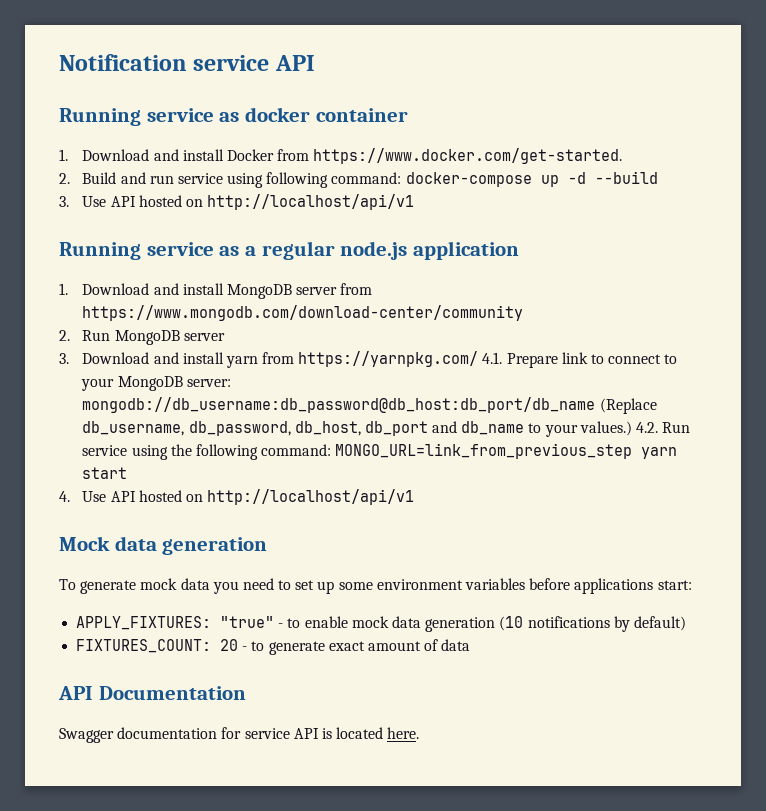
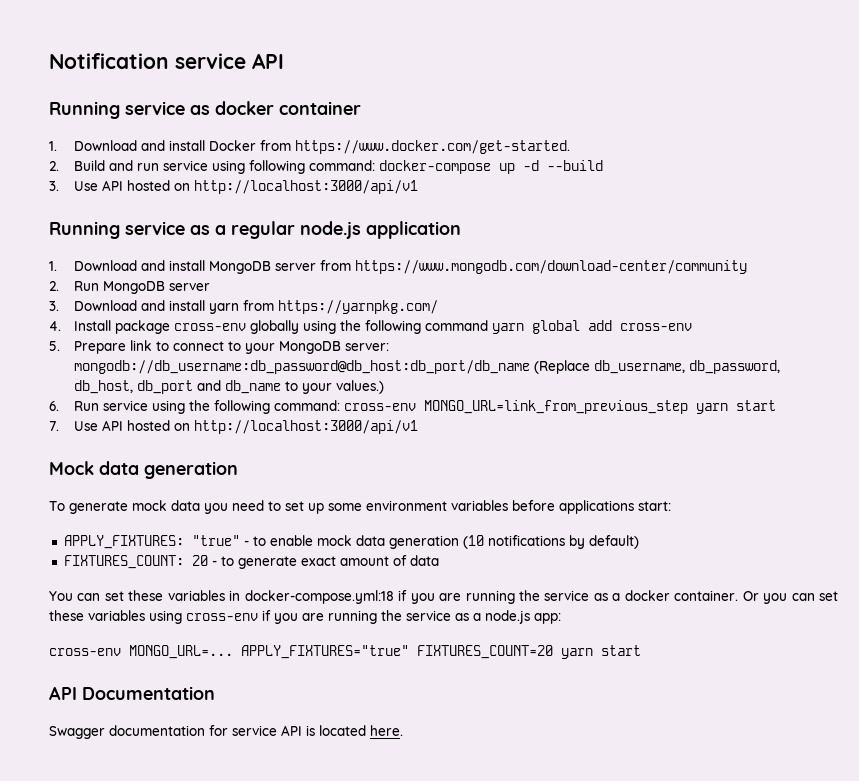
[207,194,415,210] http://localhost/api/v1 -> [193,180,418,194] http://localhost:3000/api/v1
[482,352,503,364] 4.1. -> [49,320,692,334] [49,341,60,351] // 4. Install package cross-env globally using the following command yarn global add cross-env // 5.
[635,422,658,433] 4.2. -> [49,401,59,411] // 6.
(332, 450) none -> [343,403,416,411] cross-env
[59,489,415,505] 4. Use API hosted on http://localhost/api/v1 -> [49,420,418,434] 7. Use API hosted on http://localhost:3000/api/v1
(471, 645) none -> [49,590,839,604] [49,610,561,624] [49,645,641,659] // You can set these variables in docker-compose.yml:18 if you are running the service as a docker container. Or you can set these variables using cross-env if you are running the service as a node.js app: // cross-env MONGO_URL=... APPLY_FIXTURES="true" FIXTURES_COUNT=20 yarn start

